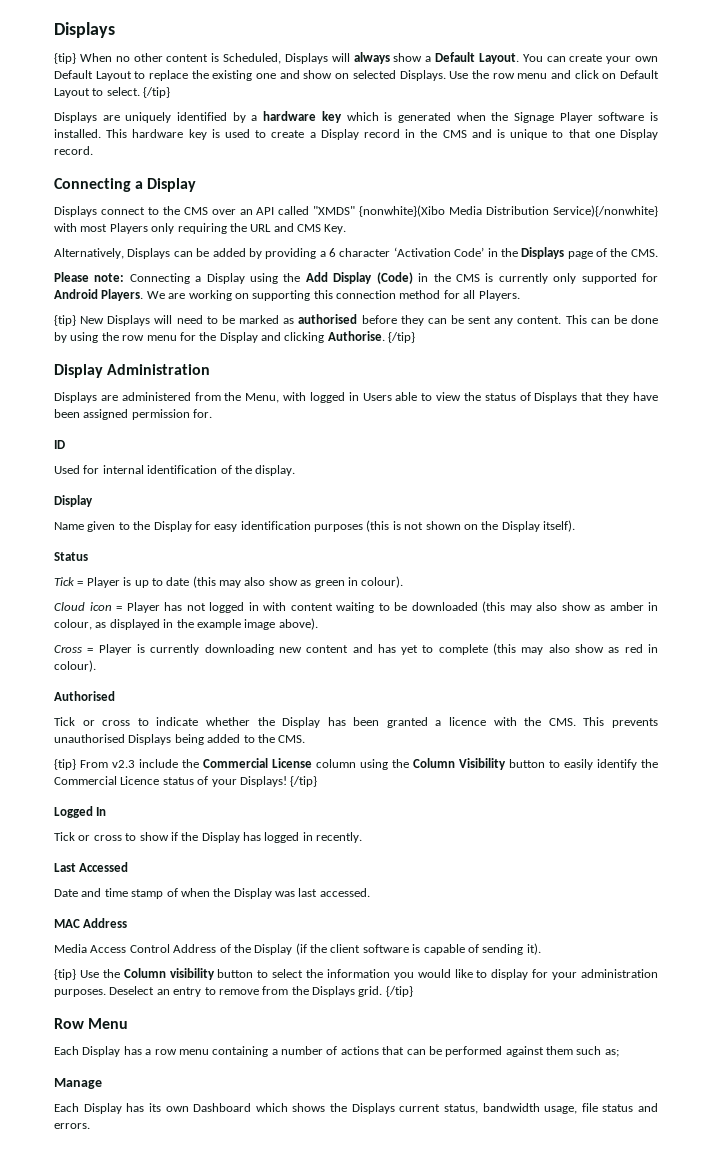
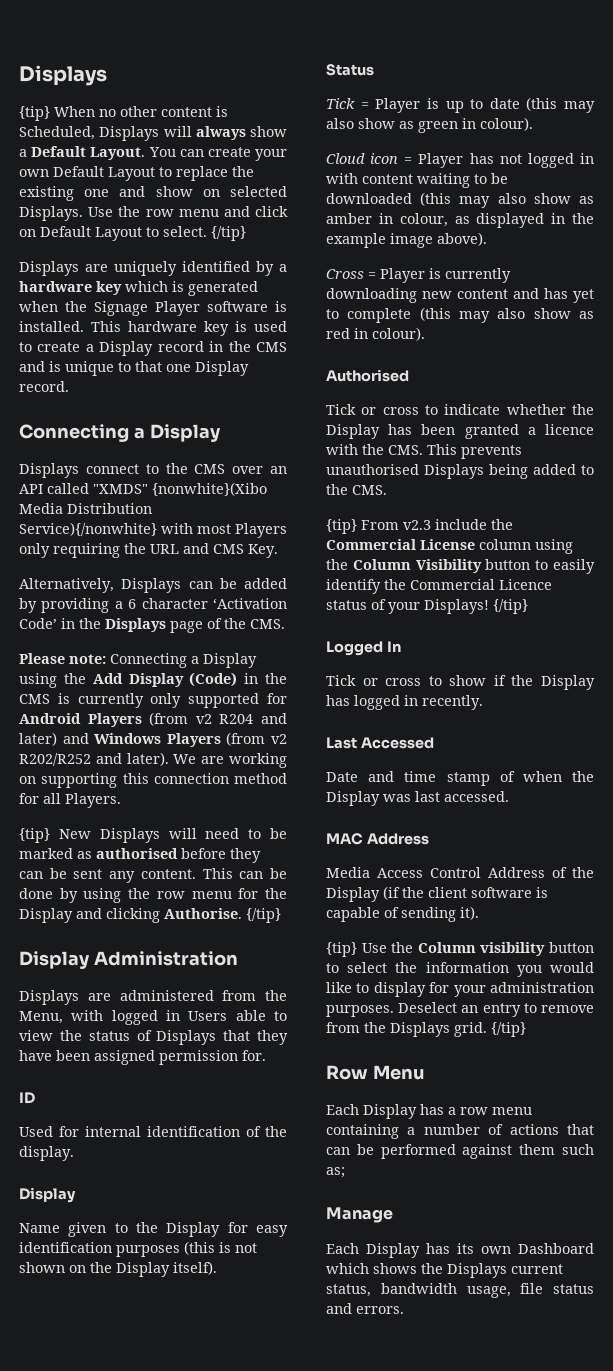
[101,289,144,301] Players. -> [87,712,287,727] [19,732,287,747] [19,752,169,766] Players (from v2 R204 and later) and Windows Players (from v2 R202/R252 and later).

